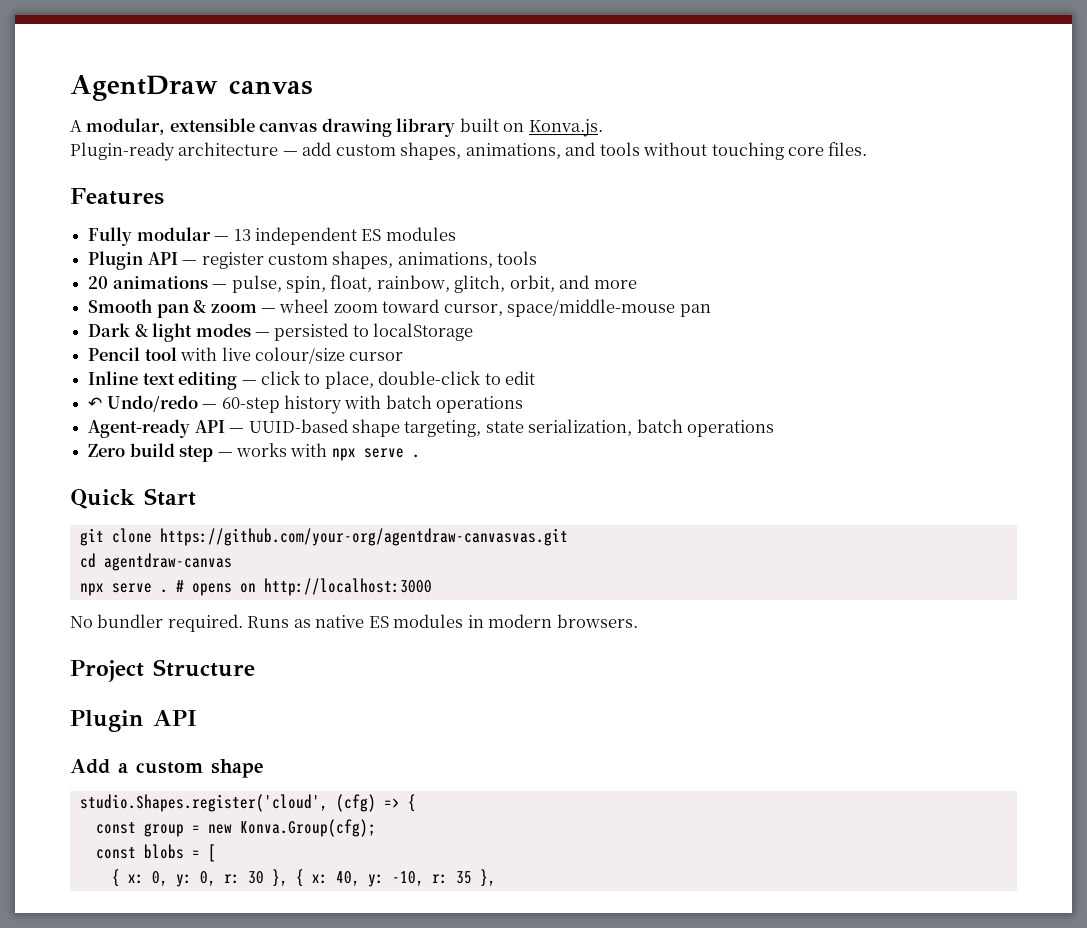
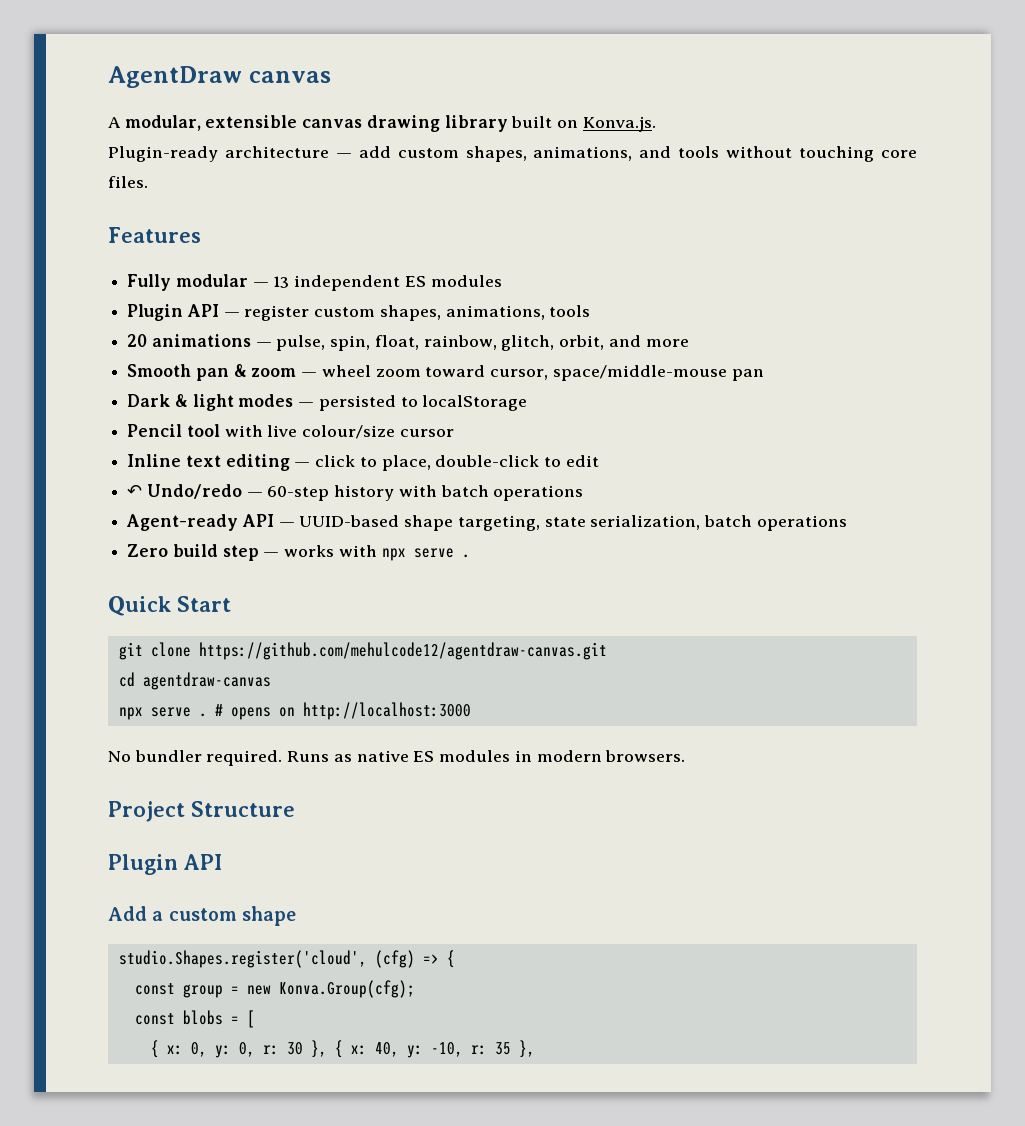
[159,528,568,546] https://github.com/your-org/agentdraw-canvasvas.git -> [198,642,607,660] https://github.com/mehulcode12/agentdraw-canvas.git

